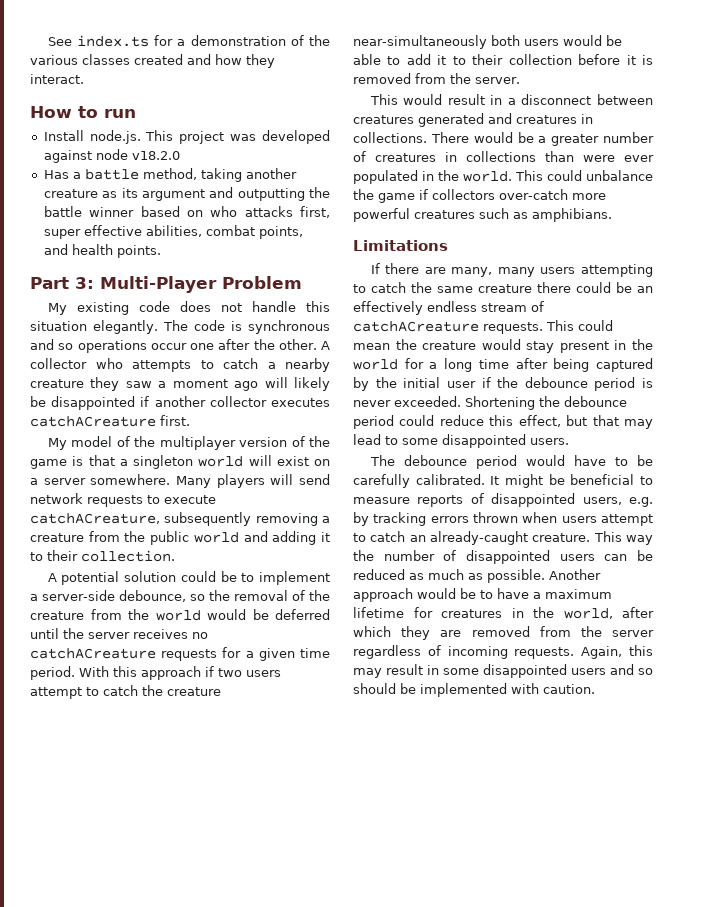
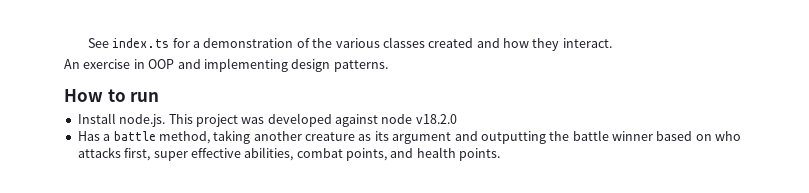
(84, 79) none -> [64,58,388,72] // An exercise in OOP and implementing design patterns.
[30,276,302,293] [47,301,330,315] [30,320,330,334] [30,339,330,353] [30,358,330,372] [30,377,330,391] [30,396,330,410] [30,415,190,427] [47,436,330,450] [30,455,330,469] [30,474,330,488] [30,493,216,507] [30,512,330,526] [30,531,331,545] [30,550,175,562] [47,571,330,585] [30,590,330,602] [30,609,330,621] [30,628,208,639] [30,647,330,661] [30,666,281,680] [30,685,221,699] [353,35,622,49] [353,54,653,65] [353,73,520,84] [369,94,653,105] [353,113,593,127] [353,132,654,146] [353,151,654,162] [353,170,653,184] [353,189,606,203] [353,208,612,222] [353,240,448,251] [370,263,653,277] [353,282,653,293] [353,301,544,315] [353,320,613,334] [353,339,653,353] [353,358,653,372] [353,377,653,391] [353,396,627,410] [353,415,653,429] [353,434,569,448] [369,455,653,469] [353,474,653,488] [353,493,653,507] [353,512,653,526] [353,531,653,545] [353,550,653,564] [353,569,601,583] [353,588,612,602] [353,607,654,619] [353,626,654,640] [353,645,653,659] [353,664,653,678] [353,683,595,697] // Part 3: Multi-Player Problem // My existing code does not handle this situation elegantly. The code is synchronous and so operations occur one after the other. A collector who attempts to catch a nearby creature they saw a moment ago will likely be disappointed if another collector executes catchACreature first. // My model of the multiplayer version of the game is that a singleton world will exist on a server somewhere. Many players will send network requests to execute catchACreature, subsequently removing a creature from the public world and adding it to their collection. // A potential solution could be to implement a server-side debounce, so the removal of the creature from the world would be deferred until the server receives no catchACreature requests for a given time period. With this approach if two users attempt to catch the creature near-simultaneously both users would be able to add it to their collection before it is removed from the server. // This would result in a disconnect between creatures generated and creatures in collections. There would be a greater number of creatures in collections than were ever populated in the world. This could unbalance the game if collectors over-catch more powerful creatures such as amphibians. // Limitations // If there are many, many users attempting to catch the same creature there could be an effectively endless stream of catchACreature requests. This could mean the creature would stay present in the world for a long time after being captured by the initial user if the debounce period is never exceeded. Shortening the debounce period could reduce this effect, but that may lead to some disappointed users. // The debounce period would have to be carefully calibrated. It might be beneficial to measure reports of disappointed users, e.g. by tracking errors thrown when users attempt to catch an already-caught creature. This way the number of disappointed users can be reduced as much as possible. Another approach would be to have a maximum lifetime for creatures in the world, after which they are removed from the server regardless of incoming requests. Again, this may result in some disappointed users and so should be implemented with caution. -> (501, 154) none

